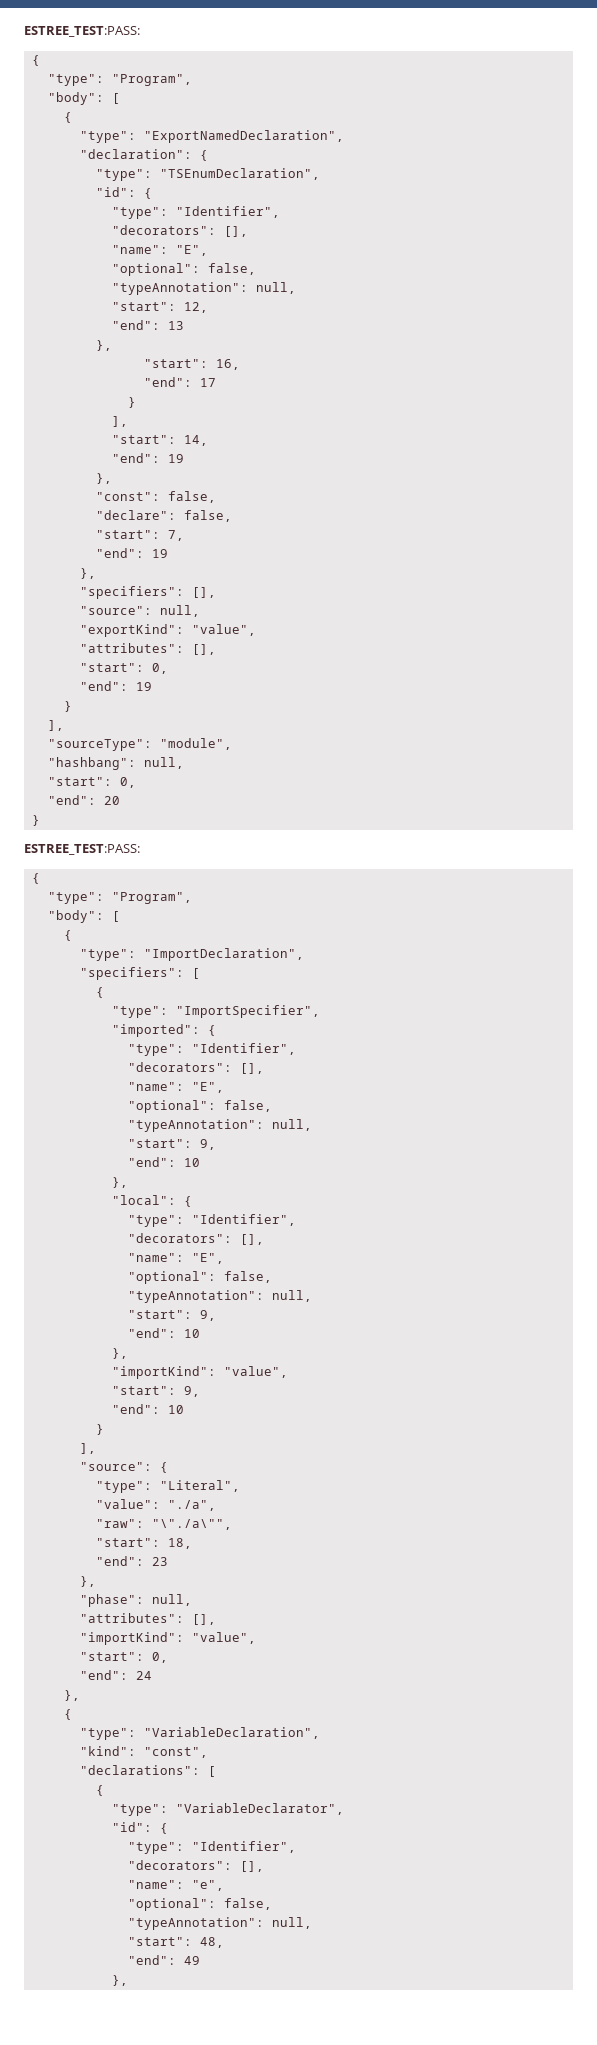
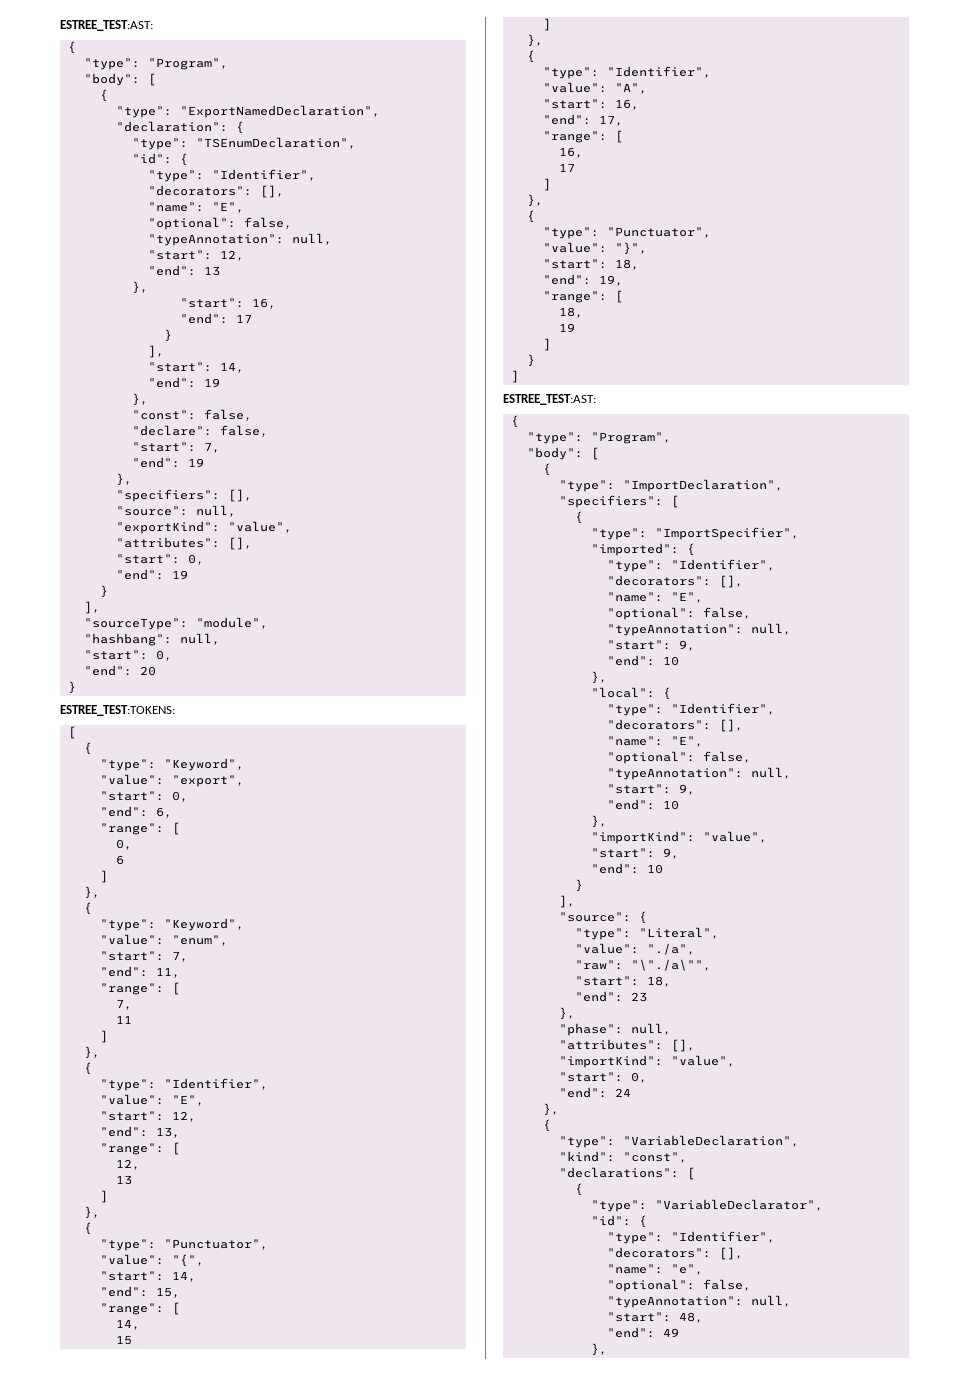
[24,26,140,37] ESTREE_TEST:PASS: -> [60,20,153,31] ESTREE_TEST:AST:
[24,844,140,855] ESTREE_TEST:PASS: -> [60,705,175,716] [67,726,76,739] [83,742,92,755] [99,758,244,771] [99,774,244,787] [99,791,188,802] [99,806,172,818] [99,822,180,835] [115,839,132,850] [115,855,124,865] [99,870,108,883] [83,886,100,899] [83,902,92,915] [99,918,244,931] [99,934,228,946] [99,951,188,962] [99,966,180,978] [99,982,180,995] [115,999,132,1010] [115,1015,132,1024] [99,1030,108,1043] [83,1046,100,1059] [83,1062,92,1075] [99,1078,268,1091] [99,1094,204,1106] [99,1111,196,1122] [99,1126,180,1138] [99,1142,180,1155] [115,1159,140,1170] [115,1175,132,1185] [99,1190,108,1203] [83,1206,100,1219] [83,1222,92,1235] [99,1239,268,1251] [99,1254,204,1267] [99,1271,196,1282] [99,1286,180,1298] [99,1302,180,1315] [115,1319,140,1330] [115,1335,132,1345] [542,18,551,31] [526,34,543,47] [526,50,535,63] [542,66,711,79] [542,82,647,94] [542,99,639,110] [542,114,623,126] [542,130,623,143] [558,147,583,158] [558,163,575,172] [542,178,551,191] [526,194,543,207] [526,210,535,223] [542,227,711,239] [542,242,647,255] [542,259,639,270] [542,274,623,286] [542,290,623,303] [558,307,583,318] [558,323,575,332] [542,338,551,351] [526,354,535,367] [510,370,519,383] [503,394,596,405] ESTREE_TEST:TOKENS: // [ // { // "type": "Keyword", // "value": "export", // "start": 0, // "end": 6, // "range": [ // 0, // 6 // ] // }, // { // "type": "Keyword", // "value": "enum", // "start": 7, // "end": 11, // "range": [ // 7, // 11 // ] // }, // { // "type": "Identifier", // "value": "E", // "start": 12, // "end": 13, // "range": [ // 12, // 13 // ] // }, // { // "type": "Punctuator", // "value": "{", // "start": 14, // "end": 15, // "range": [ // 14, // 15 // ] // }, // { // "type": "Identifier", // "value": "A", // "start": 16, // "end": 17, // "range": [ // 16, // 17 // ] // }, // { // "type": "Punctuator", // "value": "}", // "start": 18, // "end": 19, // "range": [ // 18, // 19 // ] // } // ] // ESTREE_TEST:AST:

